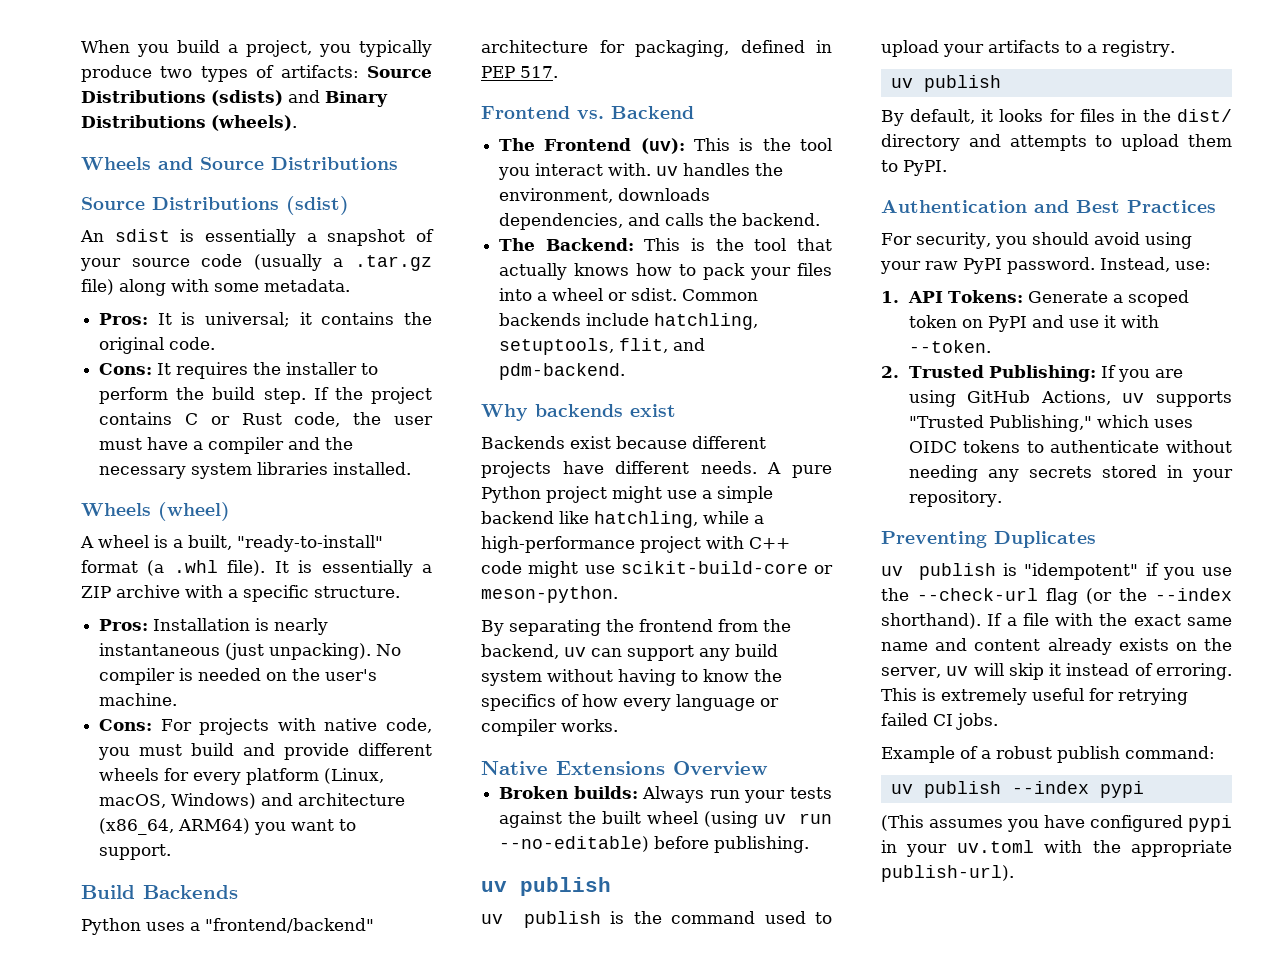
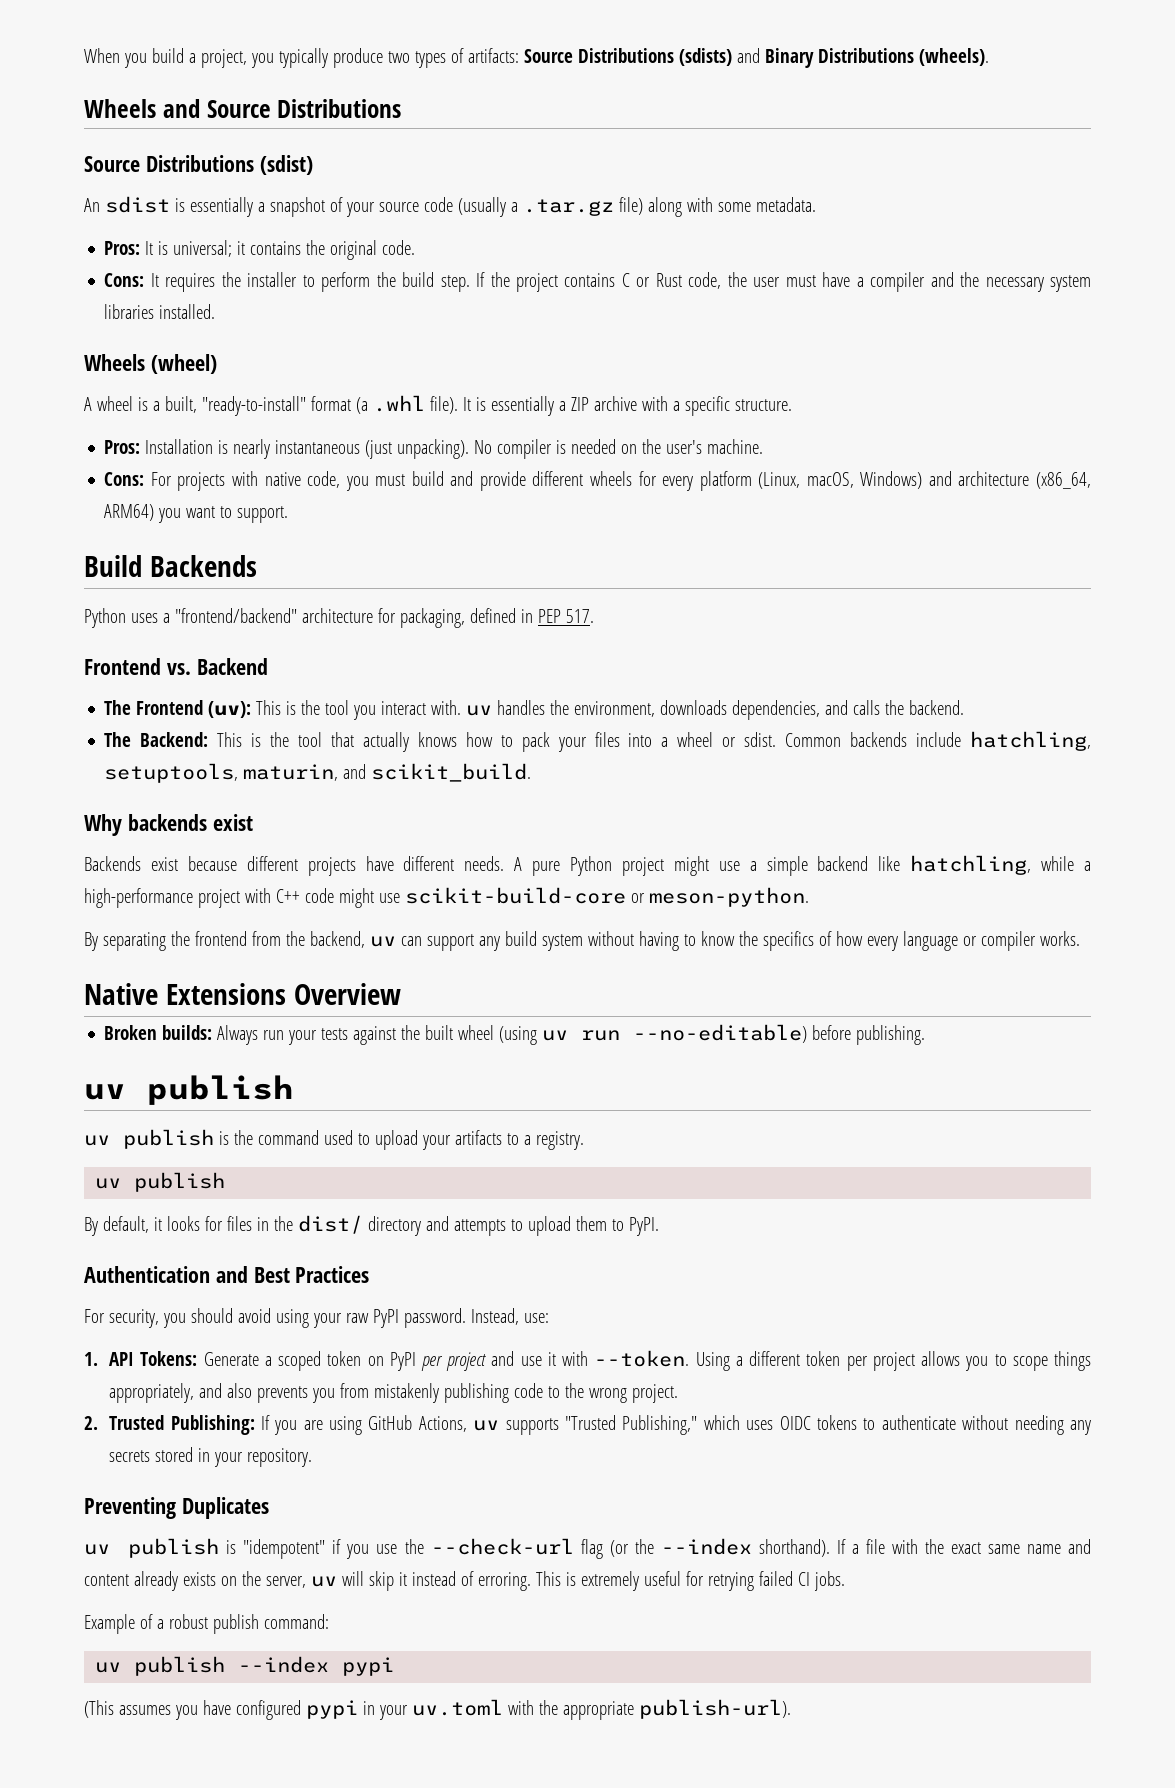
[619,338,706,353] [499,363,626,380] flit, and pdm-backend. -> [243,763,532,782] maturin, and scikit_build.
(1027, 324) none -> [420,1352,487,1371] per project
(991, 346) none -> [695,1351,1091,1371] [109,1383,679,1403] Using a different token per project allows you to scope things appropriately, and also prevents you from mistakenly publishing code to the wrong project.

